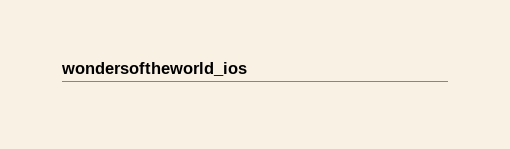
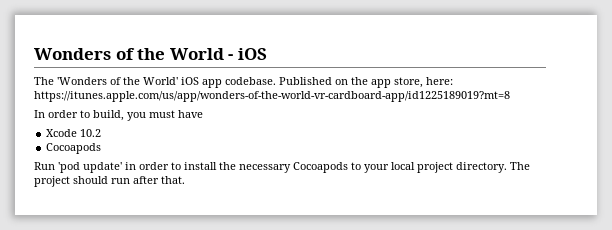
[61,62,247,76] wondersoftheworld_ios -> [34,48,267,60] [34,77,453,88] [34,91,510,102] [34,110,203,121] [46,129,102,137] [46,143,102,154] [34,162,530,173] [34,176,185,187] Wonders of the World - iOS // The 'Wonders of the World' iOS app codebase. Published on the app store, here: https://itunes.apple.com/us/app/wonders-of-the-world-vr-cardboard-app/id1225189019?mt=8 // In order to build, you must have // Xcode 10.2 // Cocoapods // Run 'pod update' in order to install the necessary Cocoapods to your local project directory. The project should run after that.

